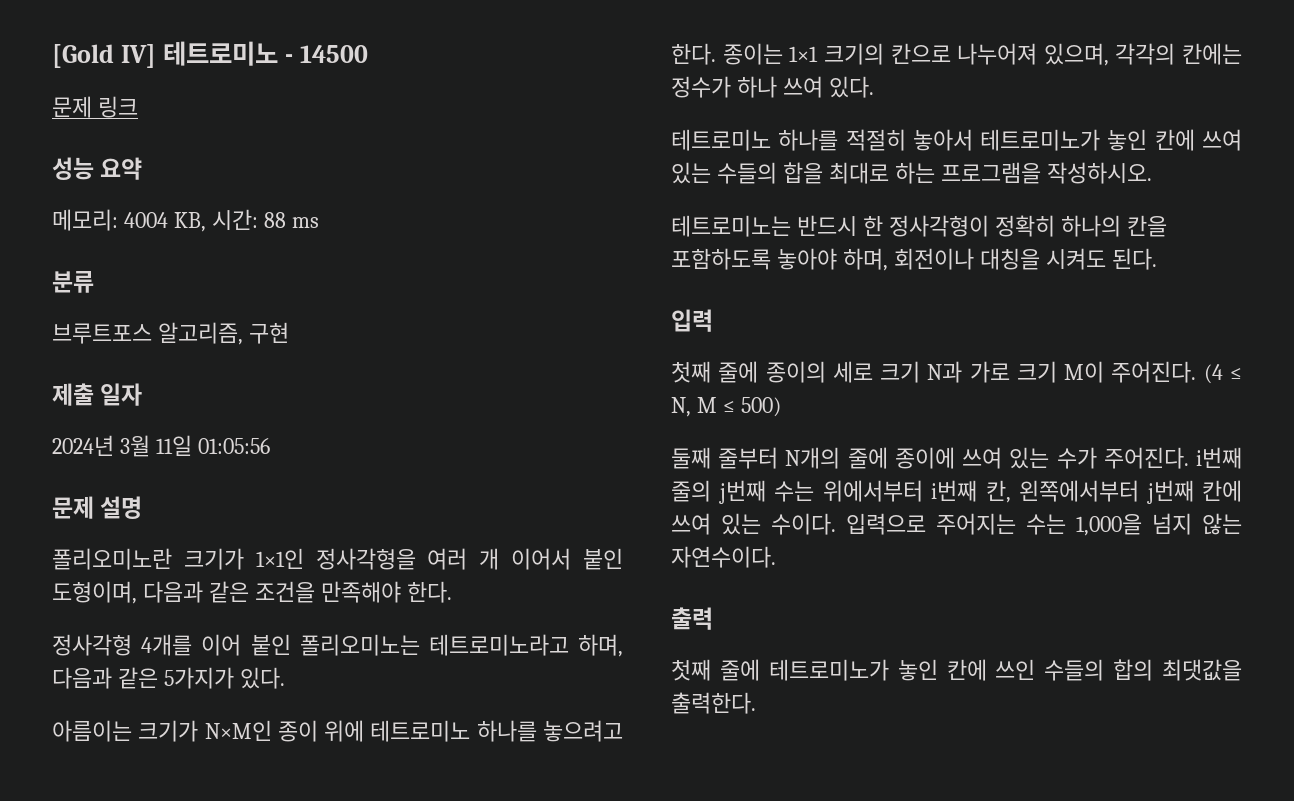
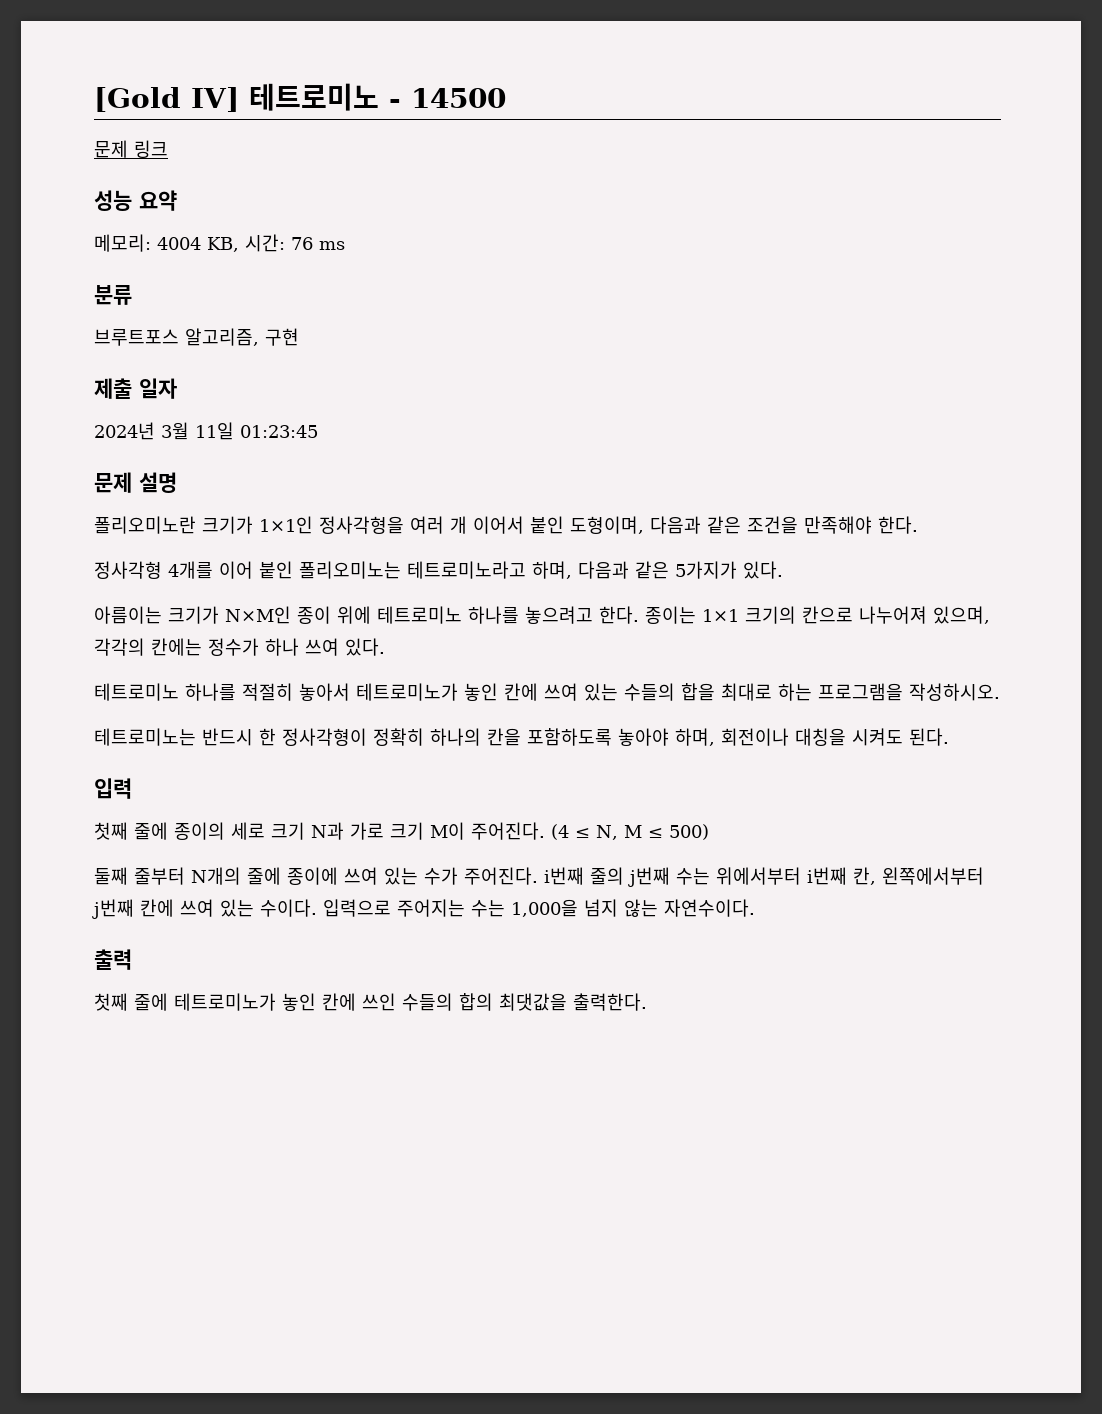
[263,212,286,228] 88 -> [291,237,313,250] 76
[197,438,270,454] 01:05:56 -> [240,425,318,438] 01:23:45

